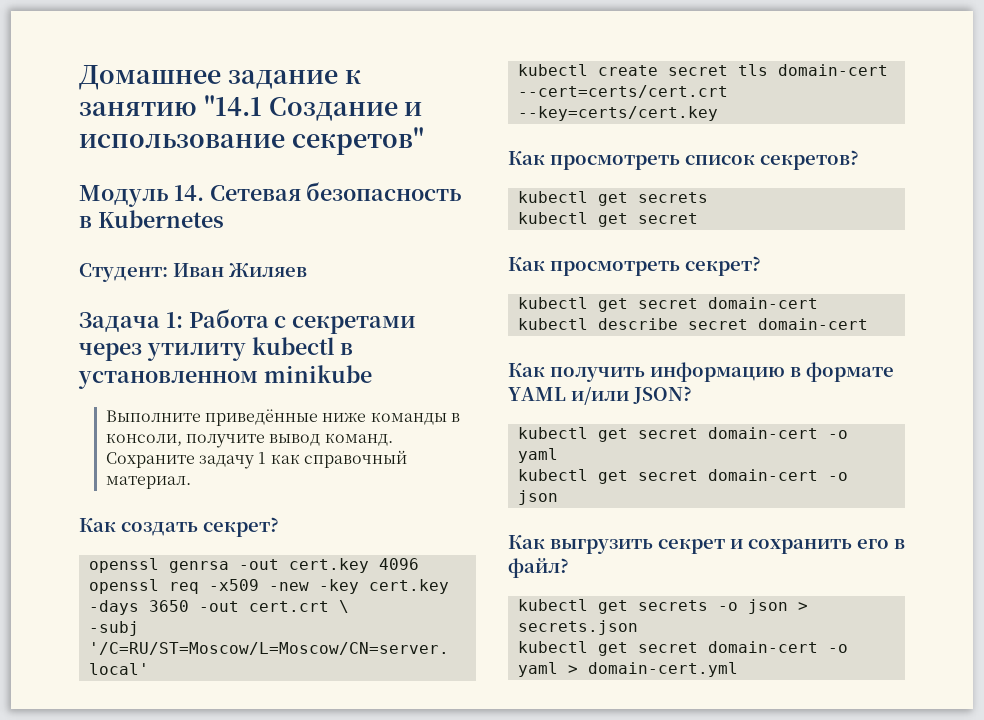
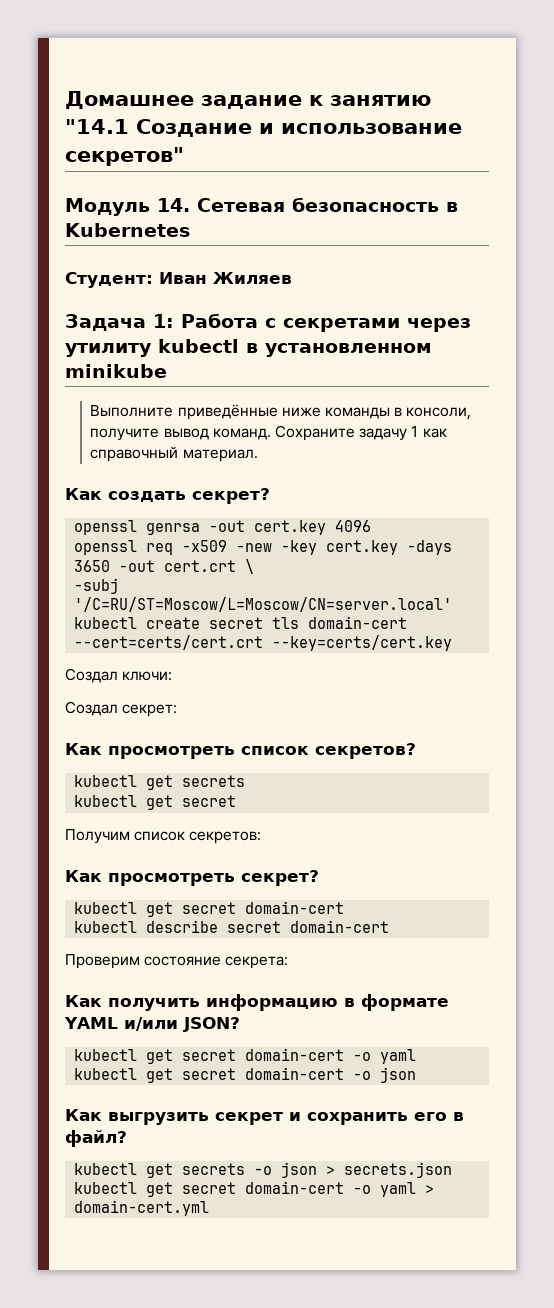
(718, 113) none -> [65,668,173,683] [65,701,178,717] // Создал ключи: // Создал секрет:
(698, 218) none -> [65,829,262,844] // Получим список секретов:
(868, 324) none -> [65,954,289,969] // Проверим состояние секрета:

